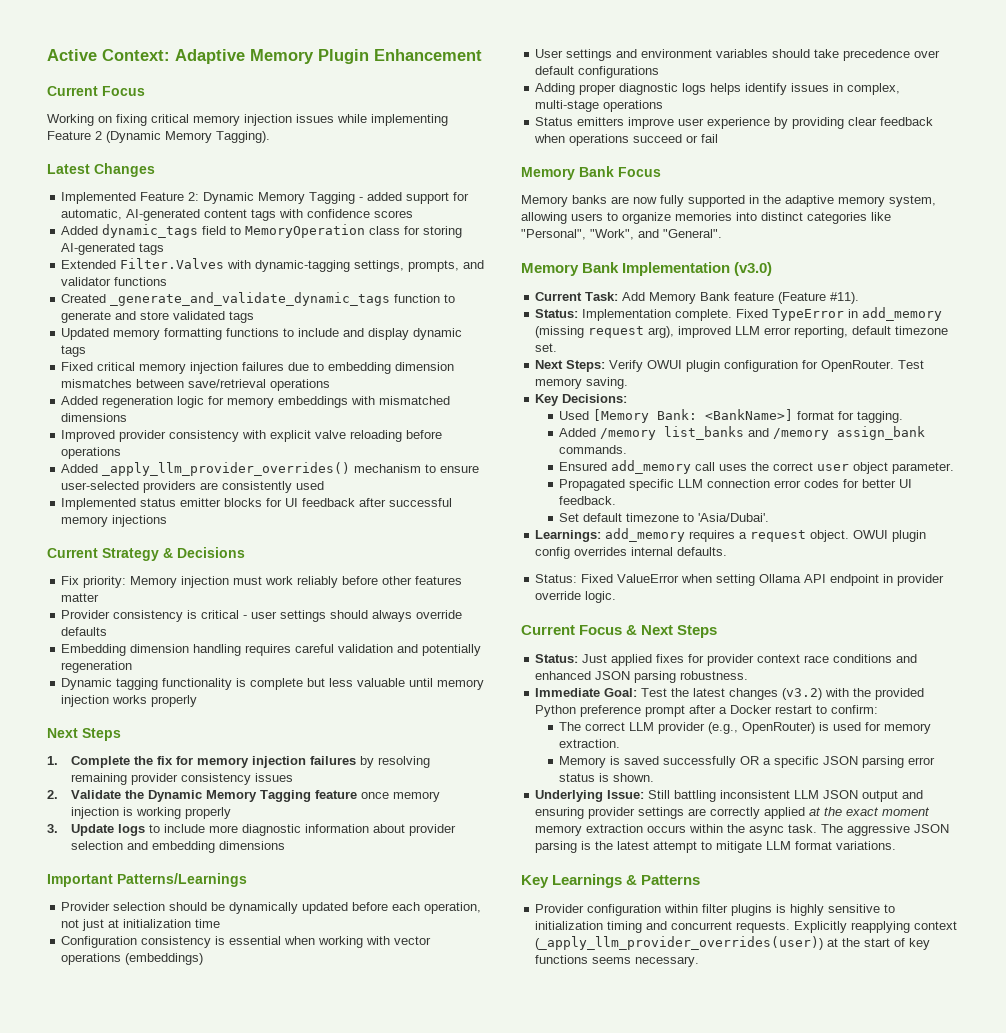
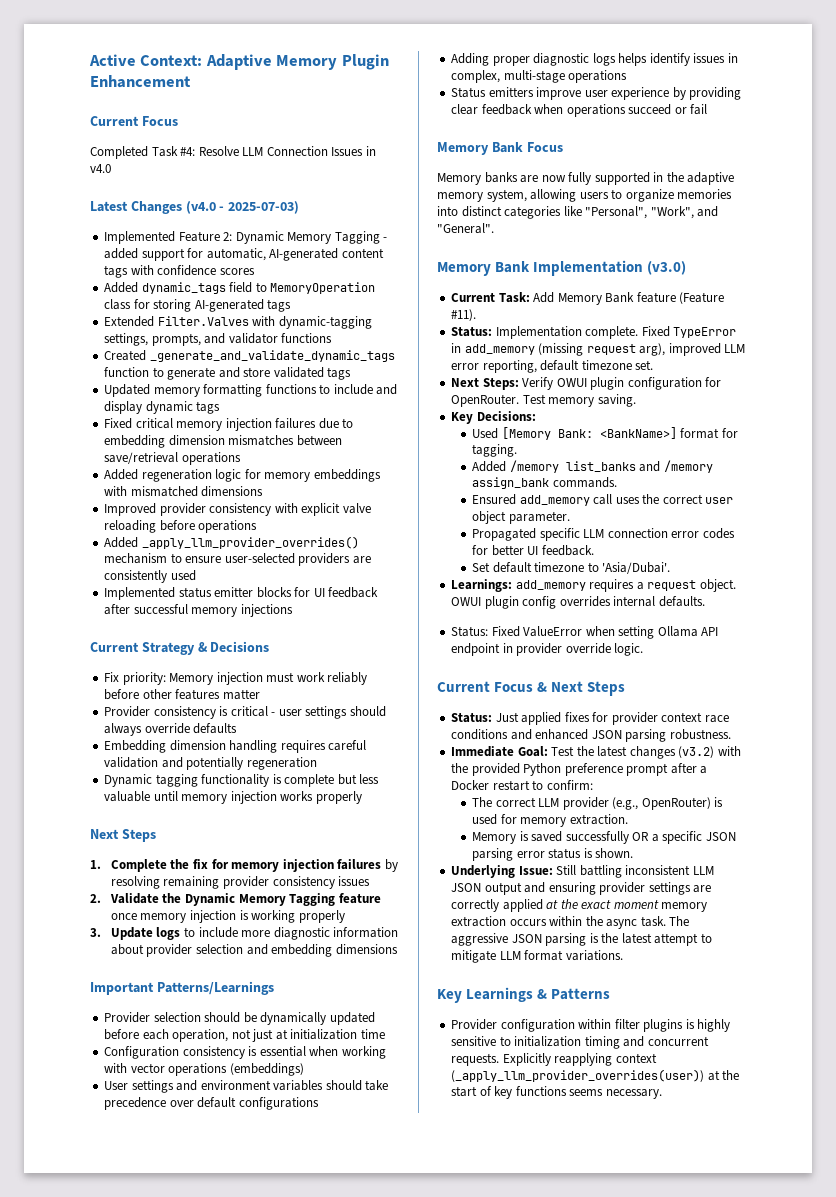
[47,114,448,126] [47,131,270,143] Working on fixing critical memory injection issues while implementing Feature 2 (Dynamic Memory Tagging). -> [90,146,376,159] [90,164,111,173] Completed Task #4: Resolve LLM Connection Issues in v4.0
(155, 170) none -> [185,201,300,214] (v4.0 - 2025-07-03)

